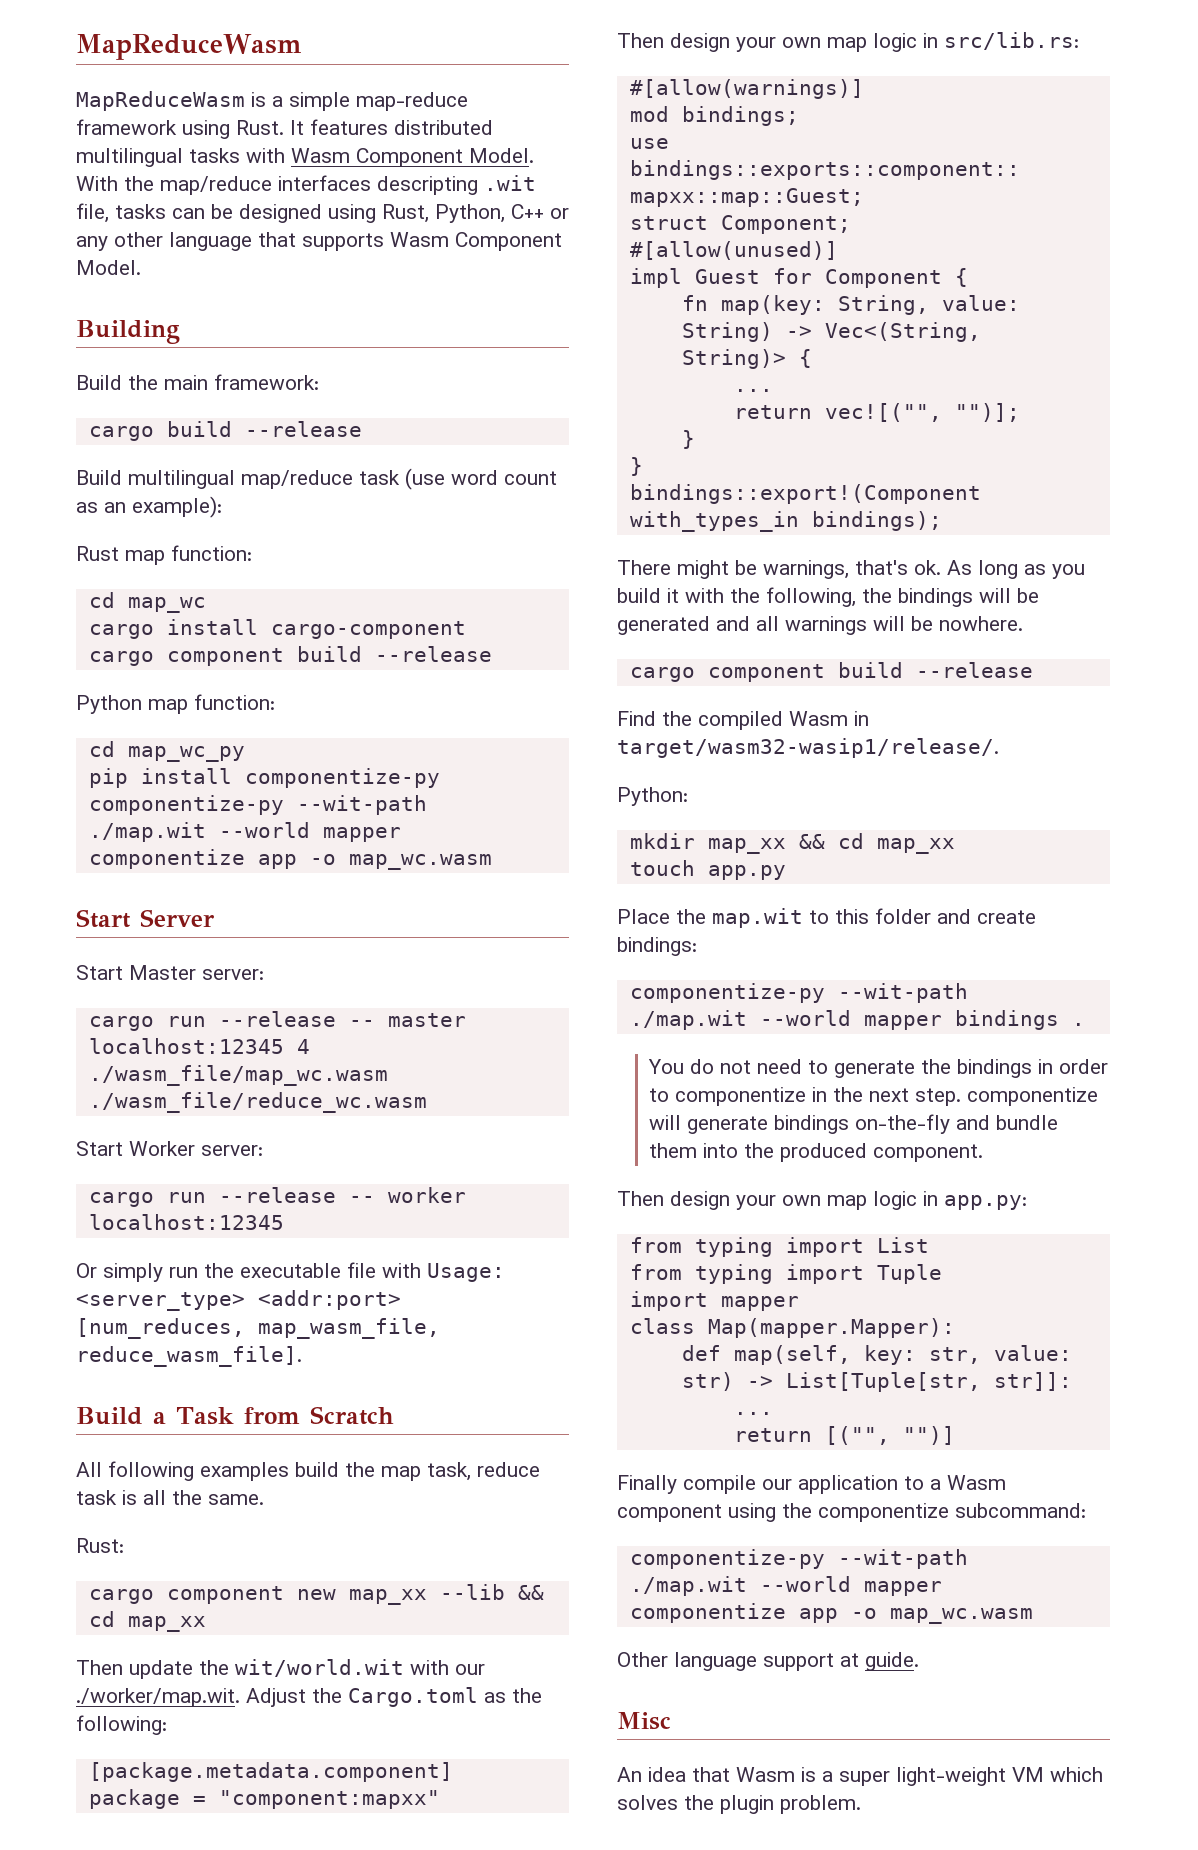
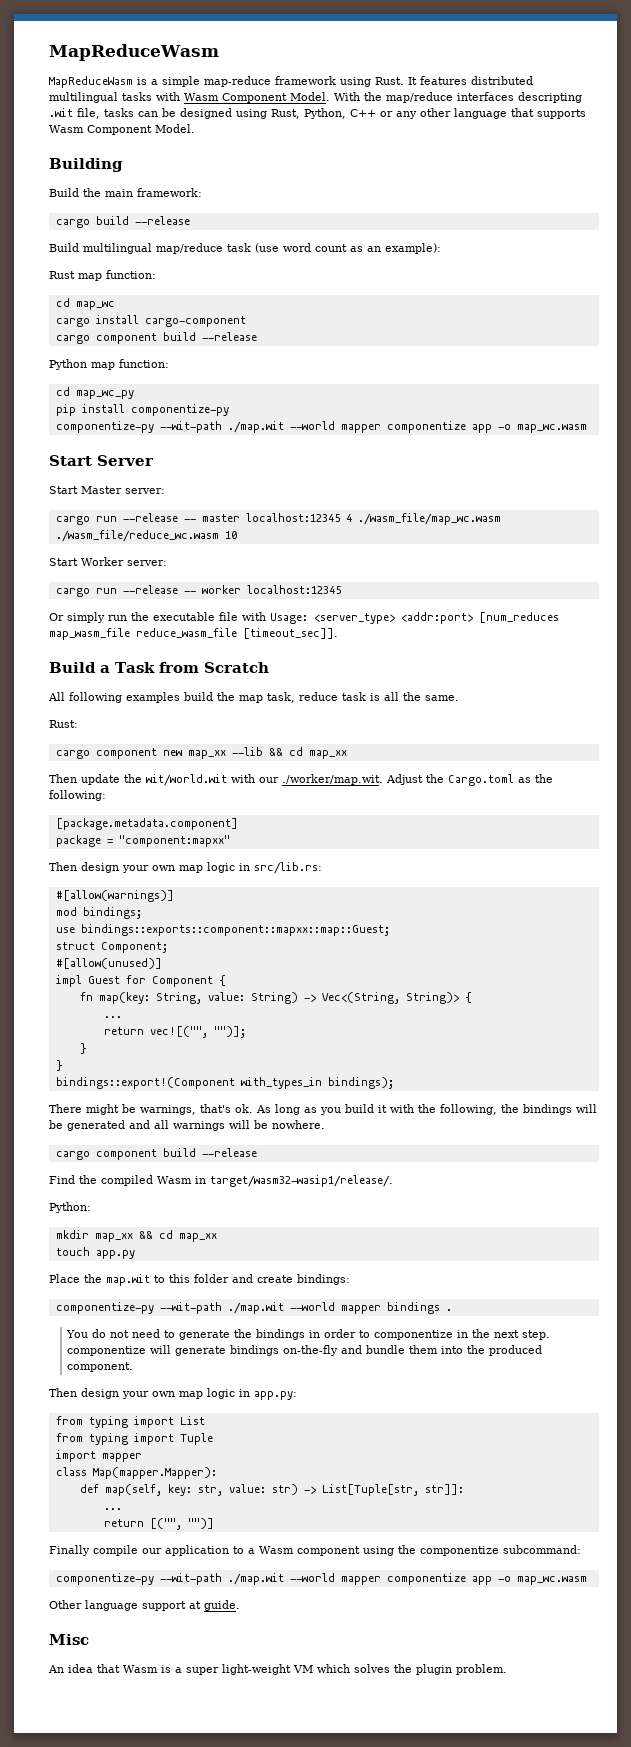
(427, 1102) none -> [224,531,237,539] 10
[76,1318,440,1339] [76,1346,302,1367] [num_reduces, map_wasm_file, reduce_wasm_file]. -> [479,612,559,623] [49,628,338,640] [num_reduces map_wasm_file reduce_wasm_file [timeout_sec]].

